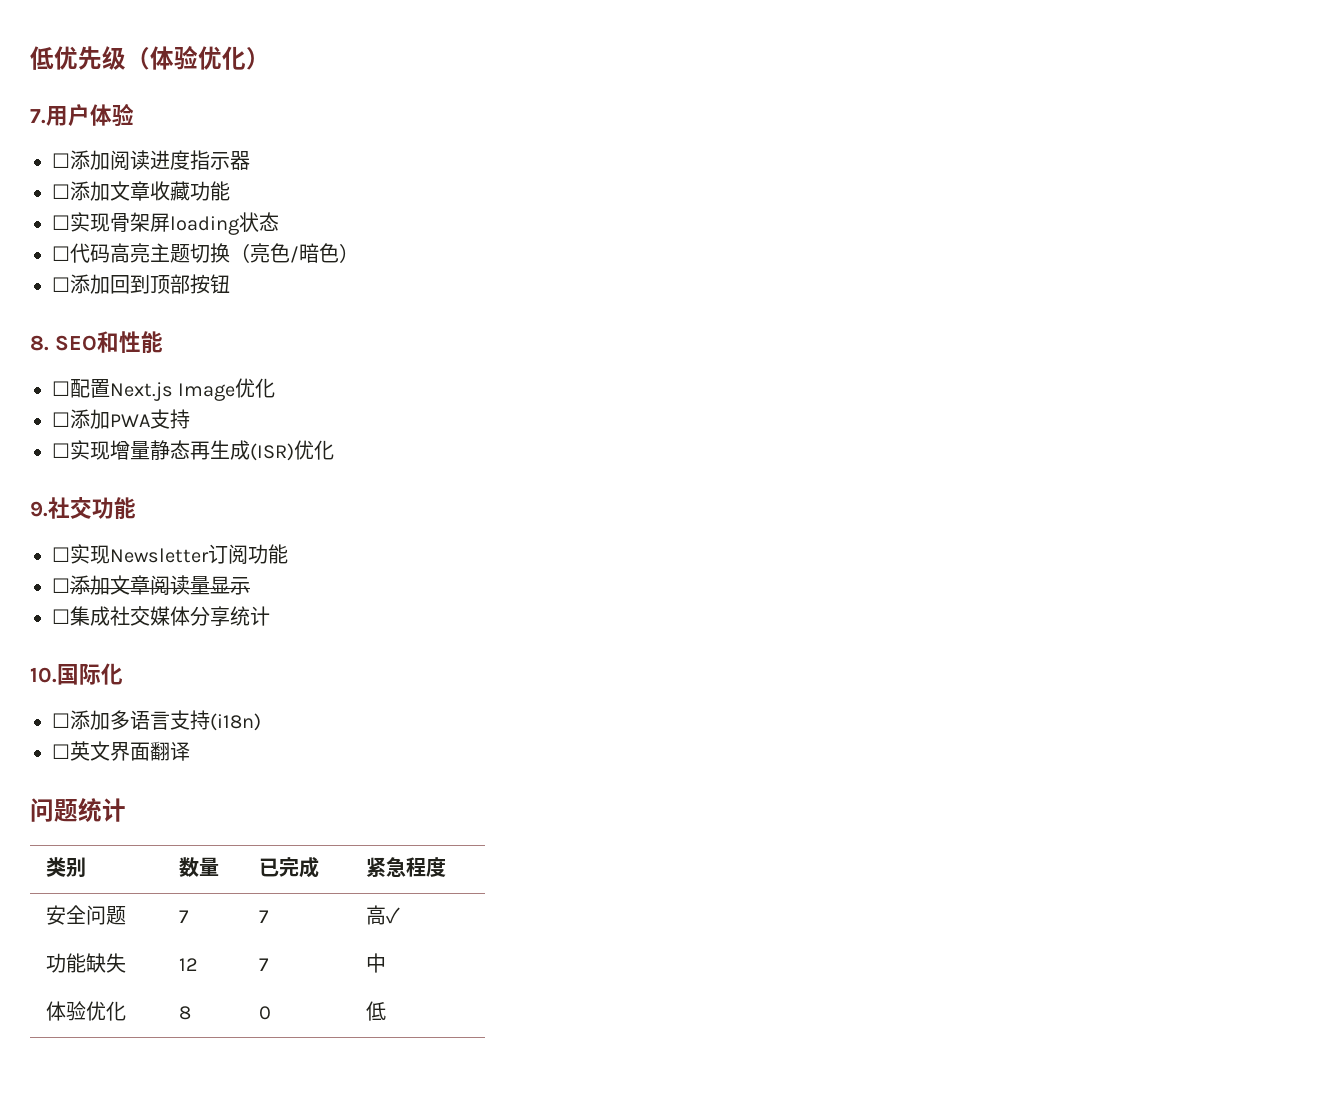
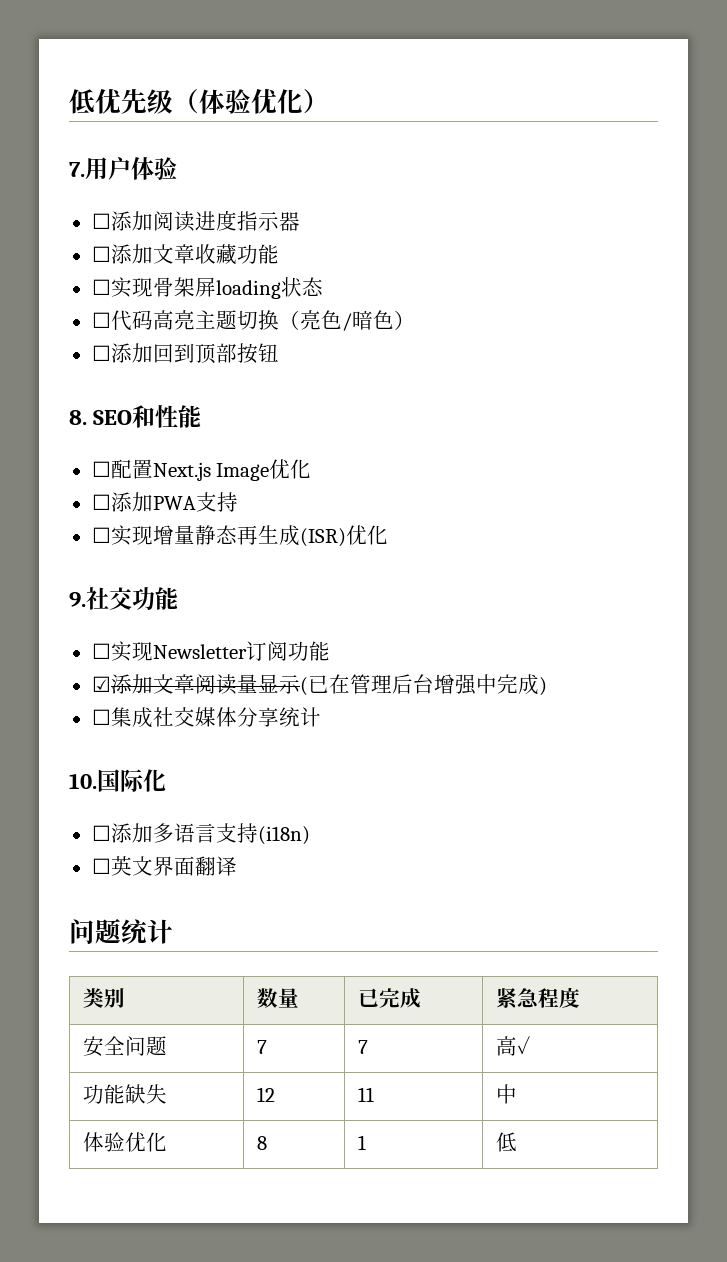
[52,578,70,593] ☐ -> [91,676,111,692] ☑
(250, 586) none -> [299,674,547,696] (已在管理后台增强中完成)
[258,958,269,971] 7 -> [358,1087,375,1102] 11
[258,1006,271,1020] 0 -> [358,1135,367,1150] 1

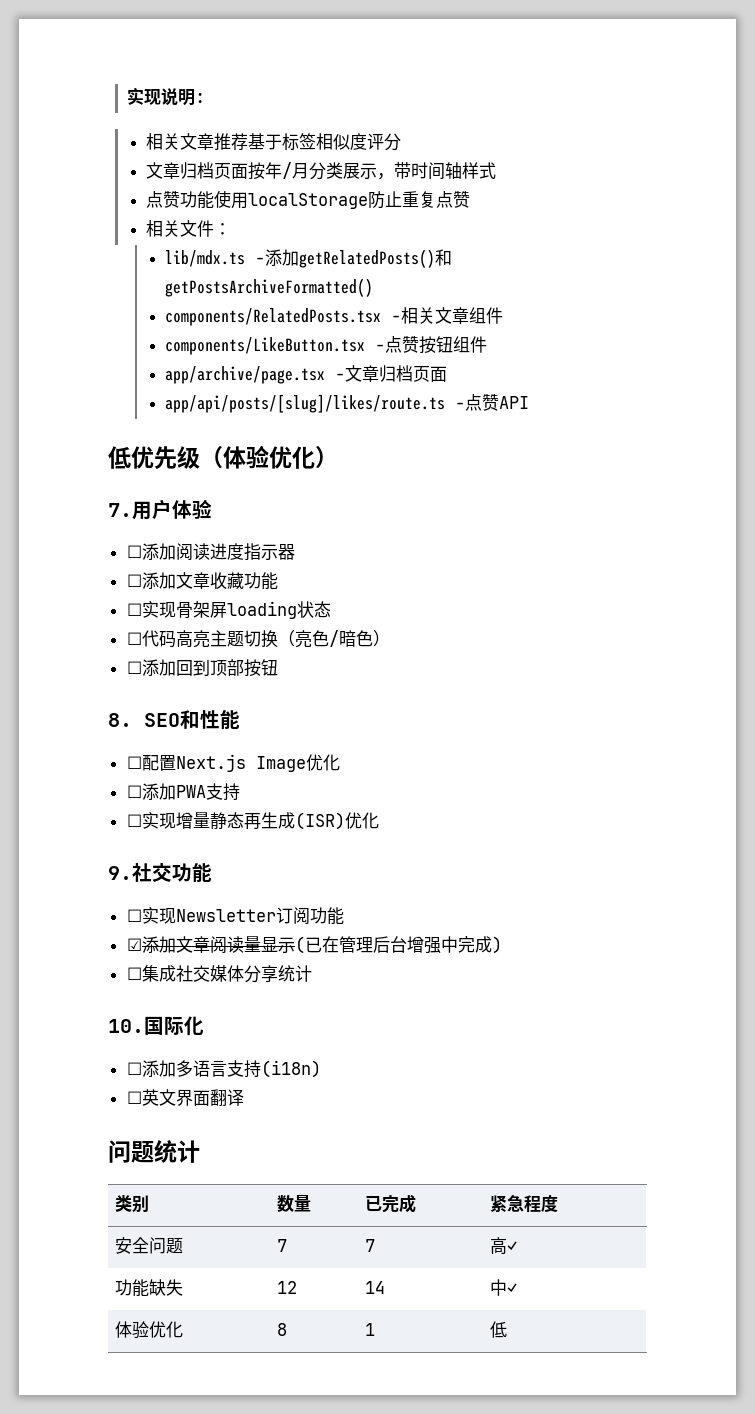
(69, 101) none -> [127,87,206,106] [145,133,401,151] [145,162,496,180] [145,190,470,209] [145,220,231,237] [165,249,453,268] [165,278,374,297] [165,307,504,326] [165,336,488,355] [165,365,448,384] [165,394,530,413] 实现说明: // 相关文章推荐基于标签相似度评分 // 文章归档页面按年/月分类展示，带时间轴样式 // 点赞功能使用localStorage防止重复点赞 // 相关文件： // lib/mdx.ts -添加getRelatedPosts()和getPostsArchiveFormatted() // components/RelatedPosts.tsx -相关文章组件 // components/LikeButton.tsx -点赞按钮组件 // app/archive/page.tsx -文章归档页面 // app/api/posts/[slug]/likes/route.ts -点赞API //
[358,1087,375,1102] [496,1084,518,1104] 11 | 中 -> [364,1281,385,1294] [489,1279,517,1296] 14 | 中✓

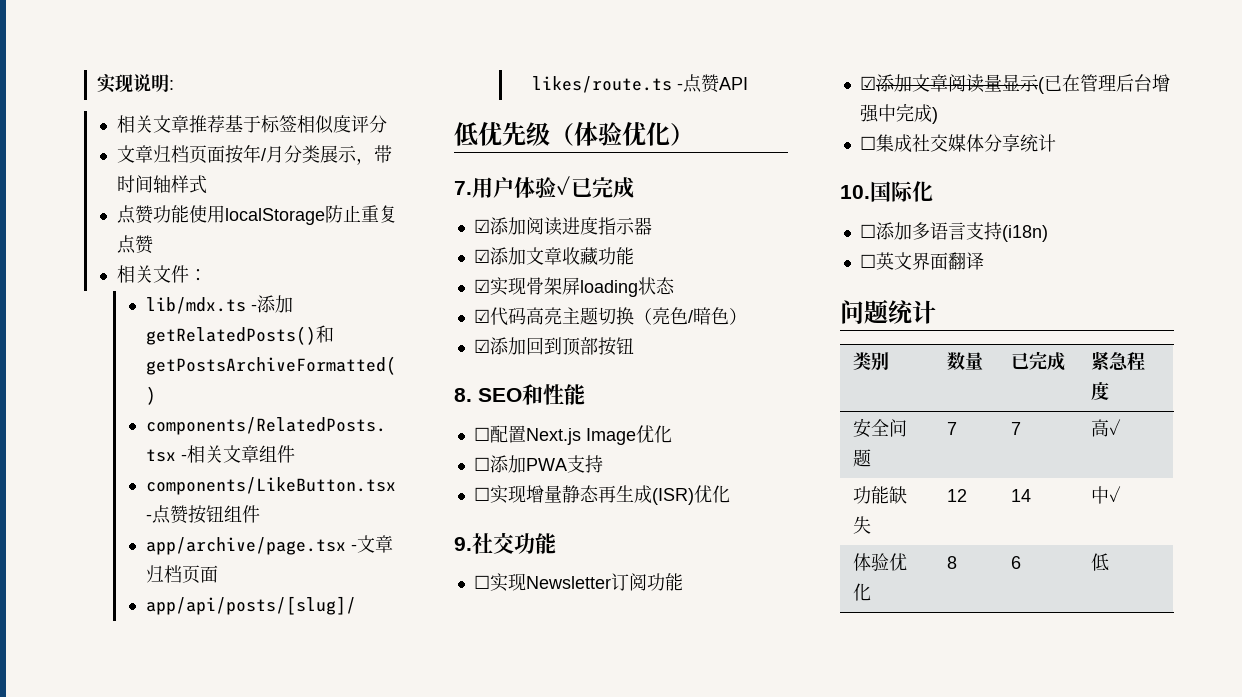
[126,545,142,558] // ☐ -> [556,176,634,199] [473,219,490,233] ✓已完成 // ☑
[126,574,142,587] ☐ -> [473,249,490,263] ☑
[126,603,142,616] ☐ -> [473,279,490,293] ☑
[126,632,142,645] ☐ -> [473,309,490,323] ☑
[126,661,142,674] ☐ -> [473,339,490,353] ☑
[364,1323,375,1336] 1 -> [1010,556,1021,569] 6

